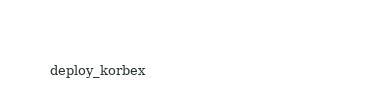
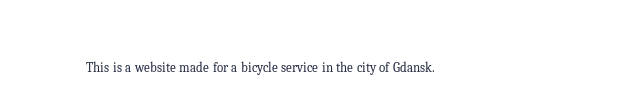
[50,65,146,78] deploy_korbex -> [86,61,436,75] This is a website made for a bicycle service in the city of Gdansk.

